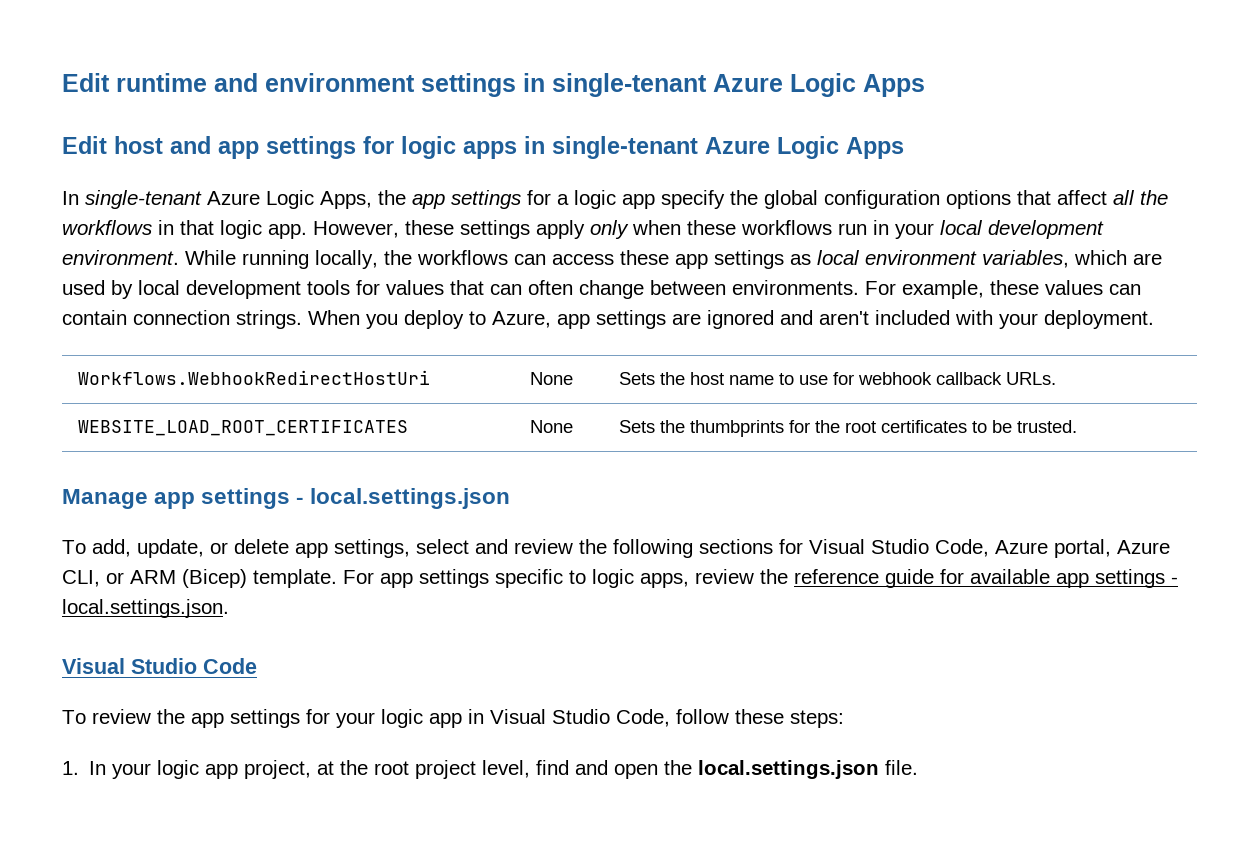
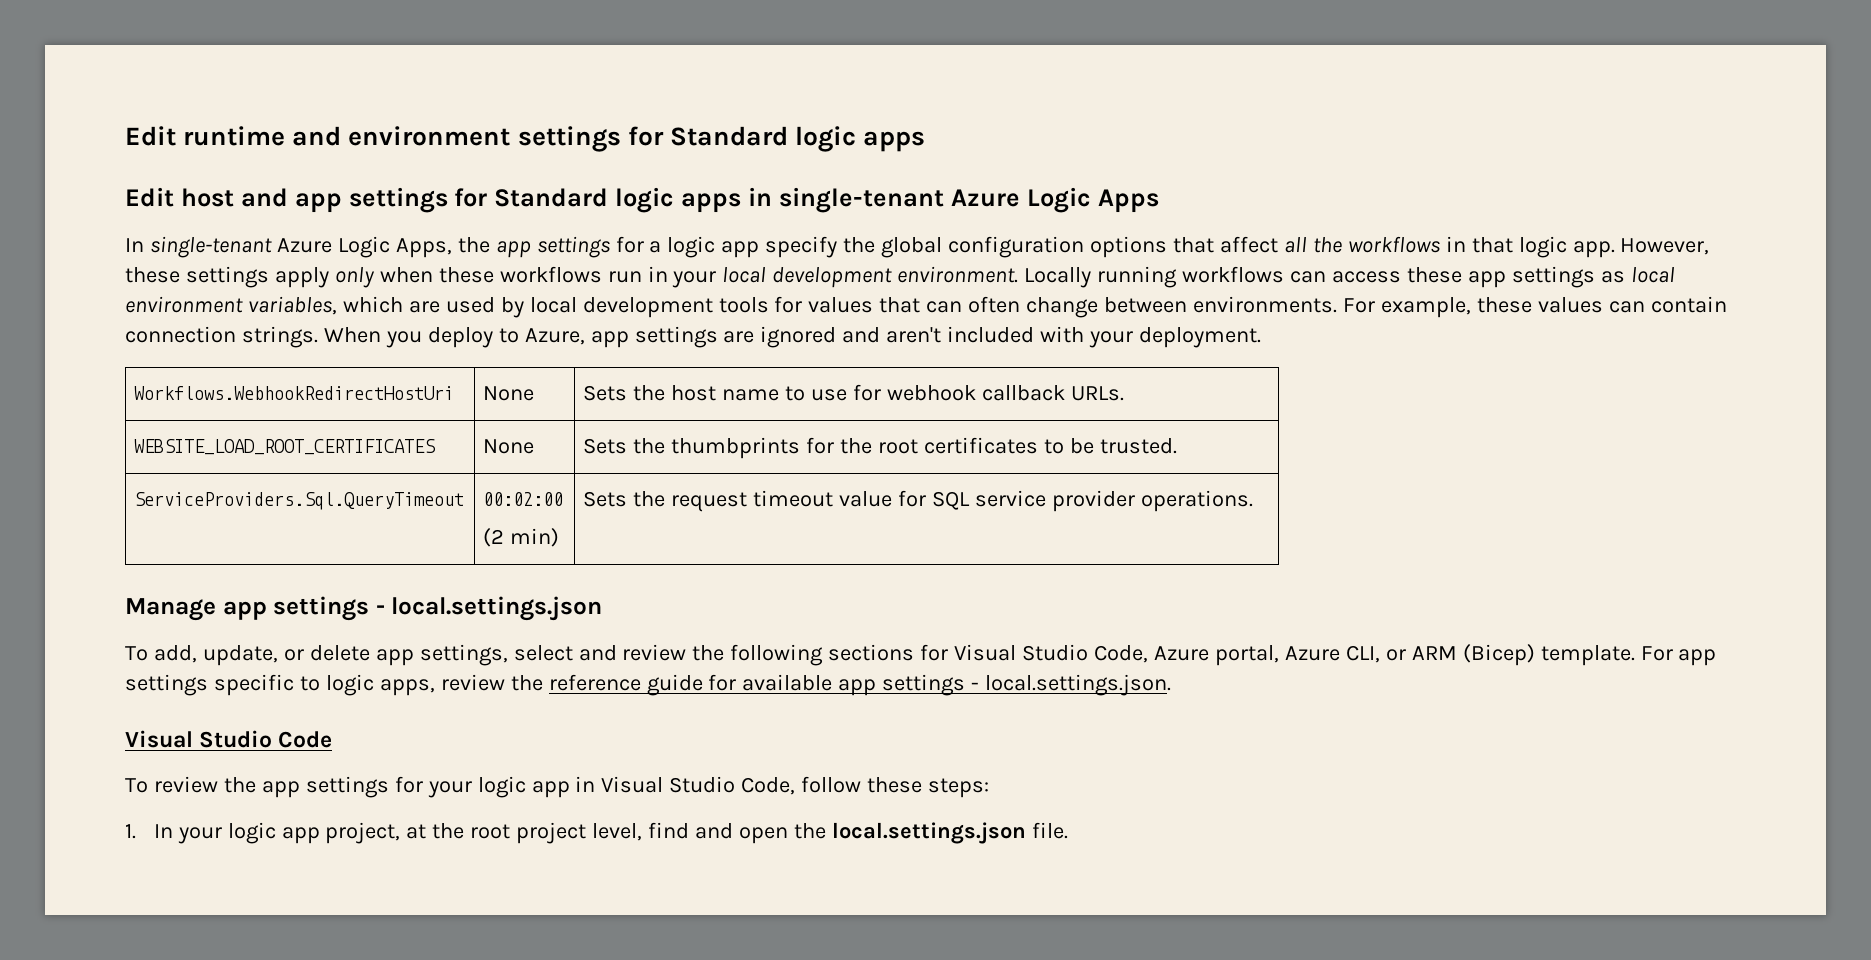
[523,73,925,97] in single-tenant Azure Logic Apps -> [627,126,926,152] for Standard logic apps
(394, 145) none -> [494,188,609,207] Standard
[185,250,412,269] While running locally, the -> [1024,266,1178,288] Locally running
(1078, 426) none -> [134,492,465,510] [483,492,564,506] [483,528,560,547] [583,490,1253,512] // ServiceProviders.Sql.QueryTimeout | 00:02:00 // (2 min) | Sets the request timeout value for SQL service provider operations.

